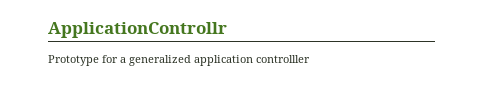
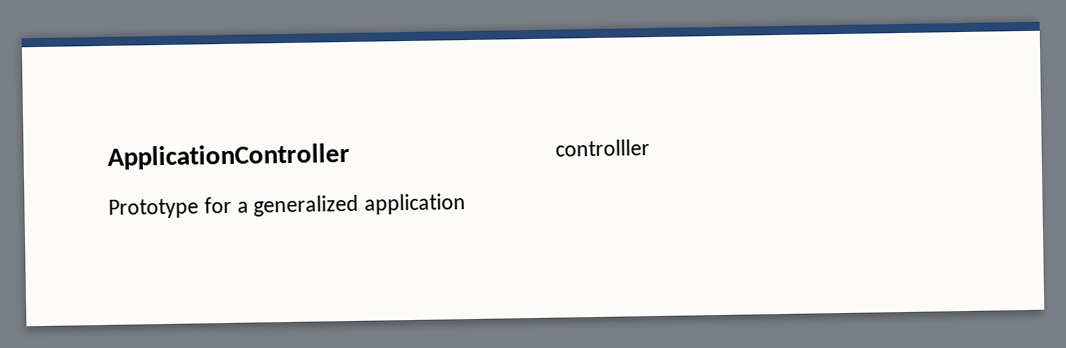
[48,22,227,38] ApplicationControllr -> [107,142,350,170] ApplicationController

